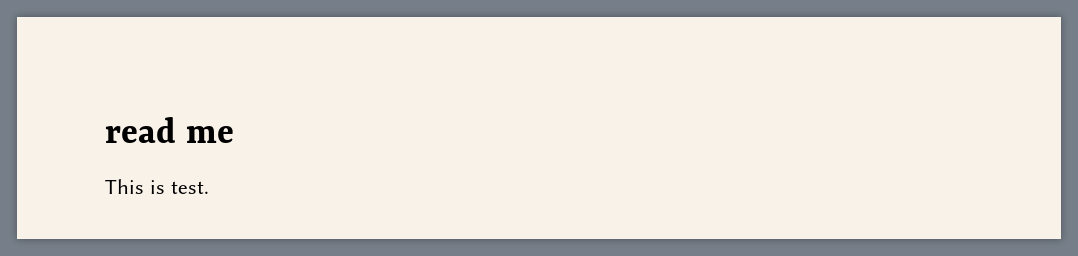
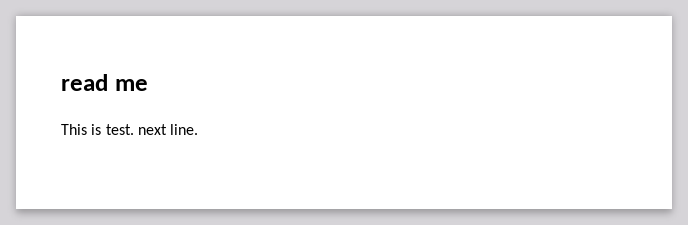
(209, 187) none -> [137,124,199,135] next line.

